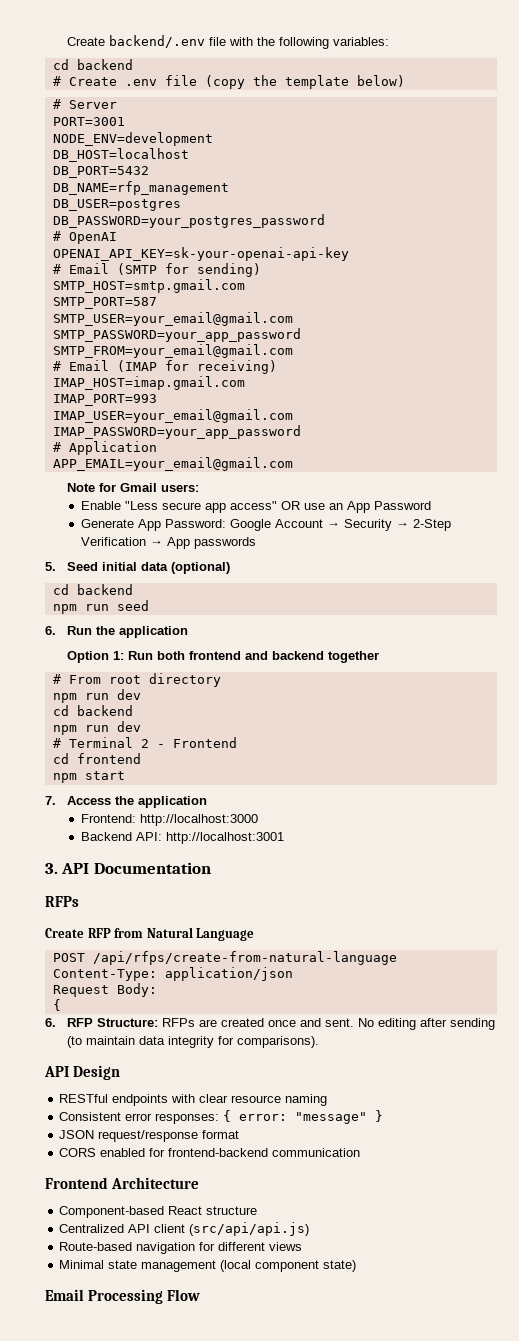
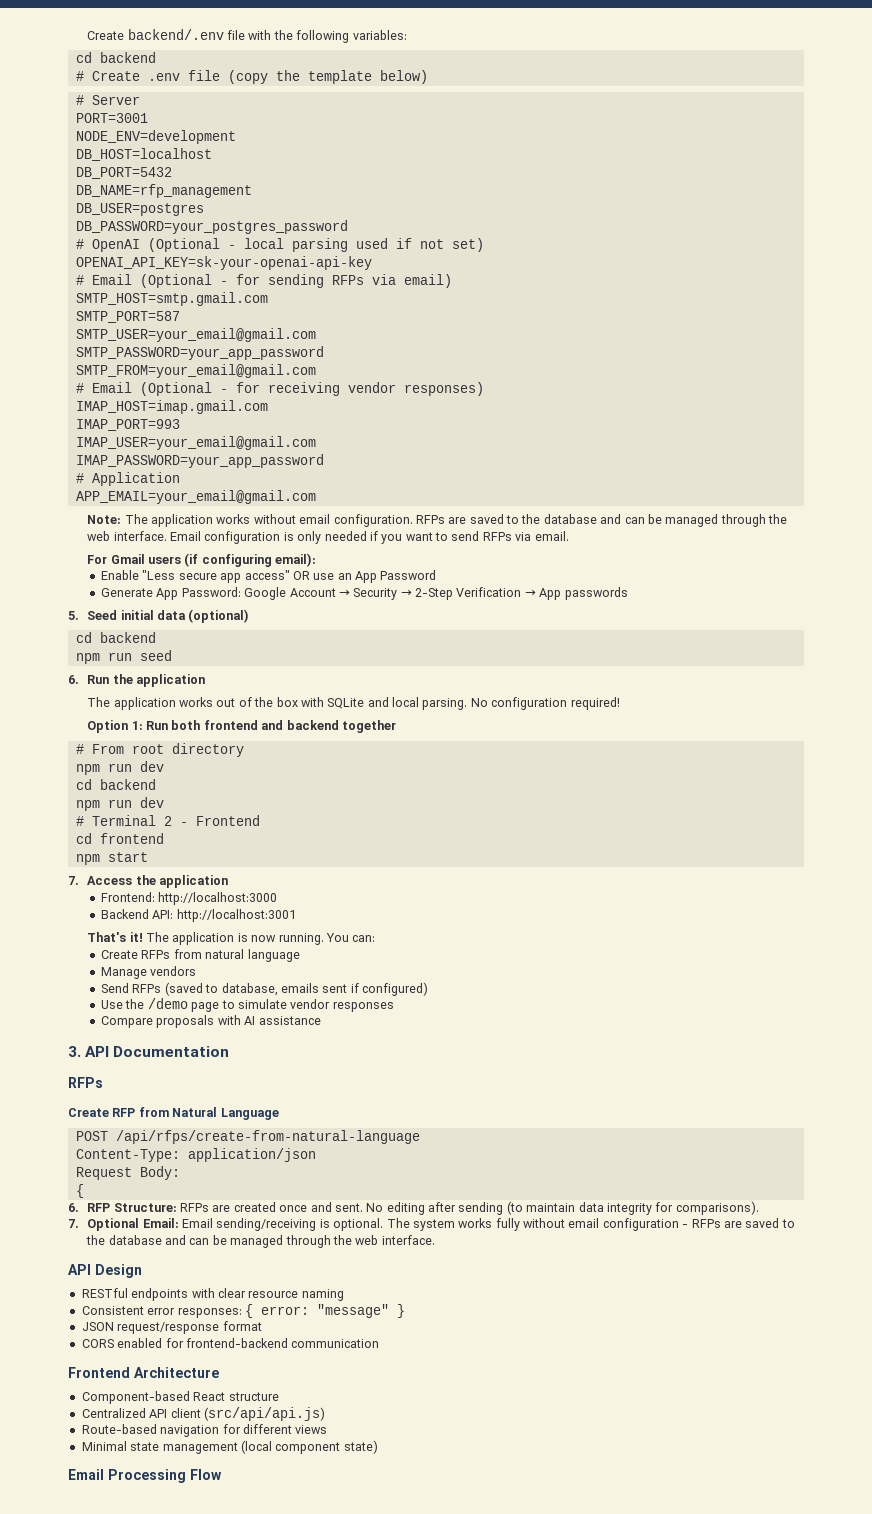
[52,247,349,261] [52,263,261,277] // OPENAI_API_KEY=sk-your-openai-api-key // # Email (SMTP for sending) -> [147,238,484,252] [75,256,372,270] [75,274,452,288] (Optional - local parsing used if not set) // OPENAI_API_KEY=sk-your-openai-api-key // # Email (Optional - for sending RFPs via email)
[116,360,277,374] (IMAP for receiving) -> [139,382,484,396] (Optional - for receiving vendor responses)
[66,483,199,492] Note for Gmail users: -> [87,514,788,527] [87,531,569,544] [87,553,317,567] Note: The application works without email configuration. RFPs are saved to the database and can be managed through the web interface. Email configuration is only needed if you want to send RFPs via email. // For Gmail users (if configuring email):
(188, 632) none -> [87,697,620,710] // The application works out of the box with SQLite and local parsing. No configuration required!
(285, 838) none -> [87,932,376,945] [101,949,300,962] [101,966,197,979] [101,982,429,996] [101,998,394,1012] [101,1015,321,1028] // That's it! The application is now running. You can: // Create RFPs from natural language // Manage vendors // Send RFPs (saved to database, emails sent if configured) // Use the /demo page to simulate vendor responses // Compare proposals with AI assistance
(319, 1042) none -> [68,1218,795,1231] [86,1235,435,1248] // 7. Optional Email: Email sending/receiving is optional. The system works fully without email configuration - RFPs are saved to the database and can be managed through the web interface.

